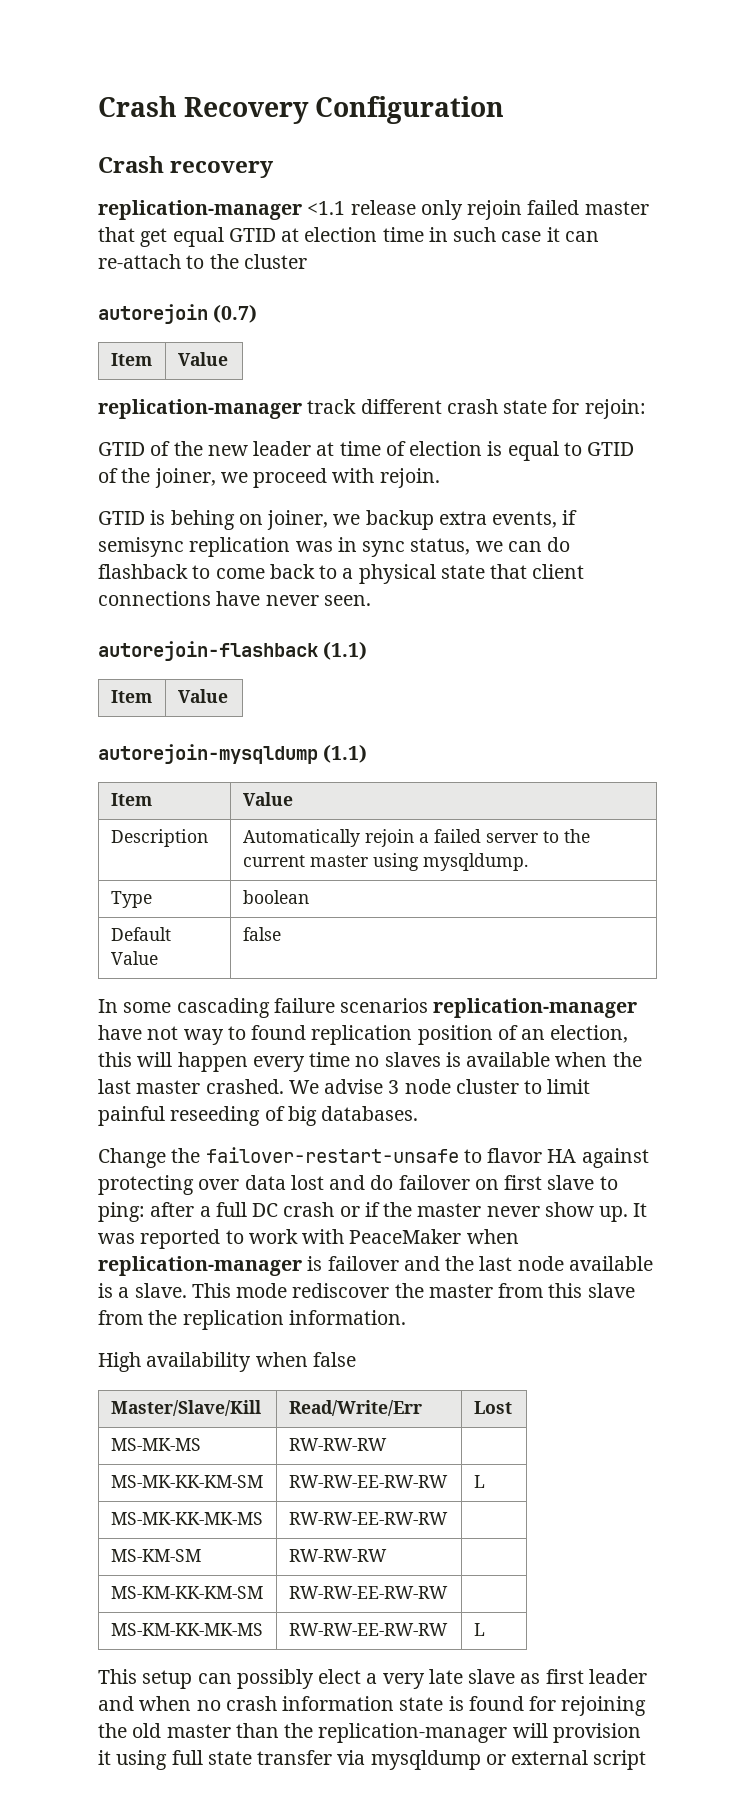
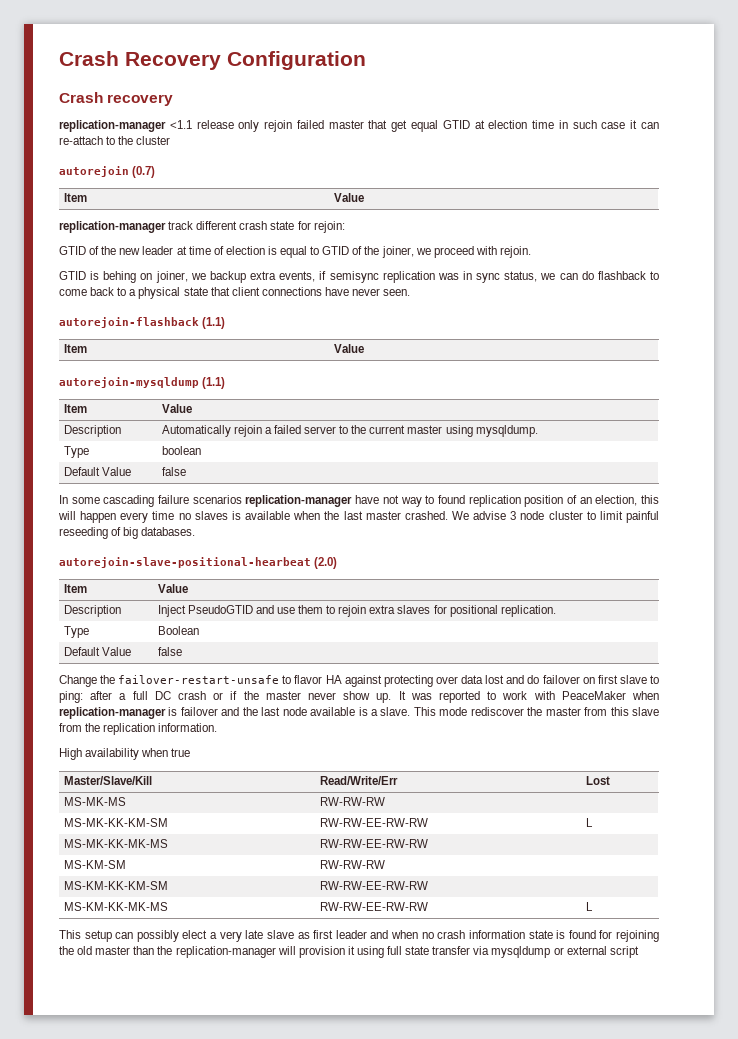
(419, 1113) none -> [59,557,338,569] [63,584,87,593] [157,584,188,593] [63,605,121,617] [157,605,556,617] [63,626,89,638] [157,626,199,635] [63,647,131,656] [157,647,182,656] // autorejoin-slave-positional-hearbeat (2.0) // Item | Value // Description | Inject PseudoGTID and use them to rejoin extra slaves for positional replication. // Type | Boolean // Default Value | false
[312,1352,356,1367] false -> [171,748,191,757] true

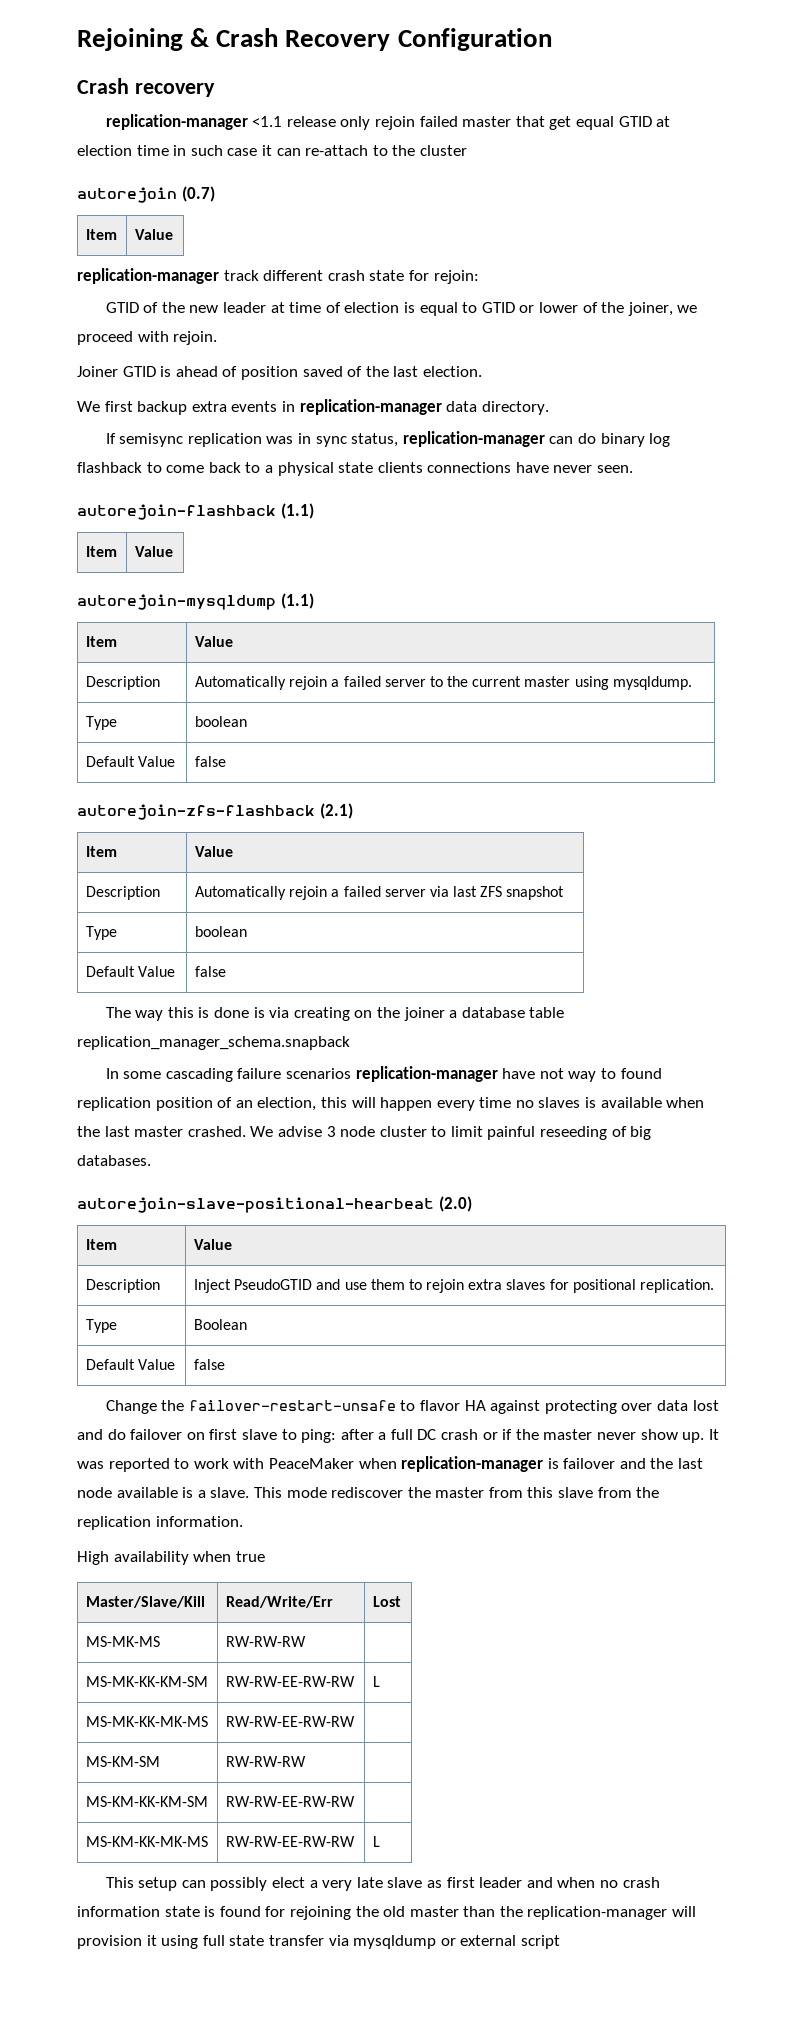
(59, 58) none -> [77,28,211,51] Rejoining &
(350, 250) none -> [519,302,578,313] or lower
(531, 252) none -> [77,366,118,377] Joiner
[103,271,327,283] behing on joiner, we backup extra events, if -> [175,366,482,380] [77,399,549,415] [105,433,116,444] ahead of position saved of the last election. // We first backup extra events in replication-manager data directory. // If
[540,273,556,280] we -> [402,431,545,447] replication-manager
(594, 275) none -> [600,433,671,447] binary log
[210,287,260,296] that client -> [377,462,423,473] clients
(186, 471) none -> [77,803,353,820] [85,846,117,857] [194,846,233,857] [85,886,160,900] [194,886,565,900] [85,926,117,940] [194,926,247,937] [85,966,176,977] [194,966,226,977] [105,1007,565,1021] [77,1036,350,1050] // autorejoin-zfs-flashback (2.1) // Item | Value // Description | Automatically rejoin a failed server via last ZFS snapshot // Type | boolean // Default Value | false // The way this is done is via creating on the joiner a database table replication_manager_schema.snapback

